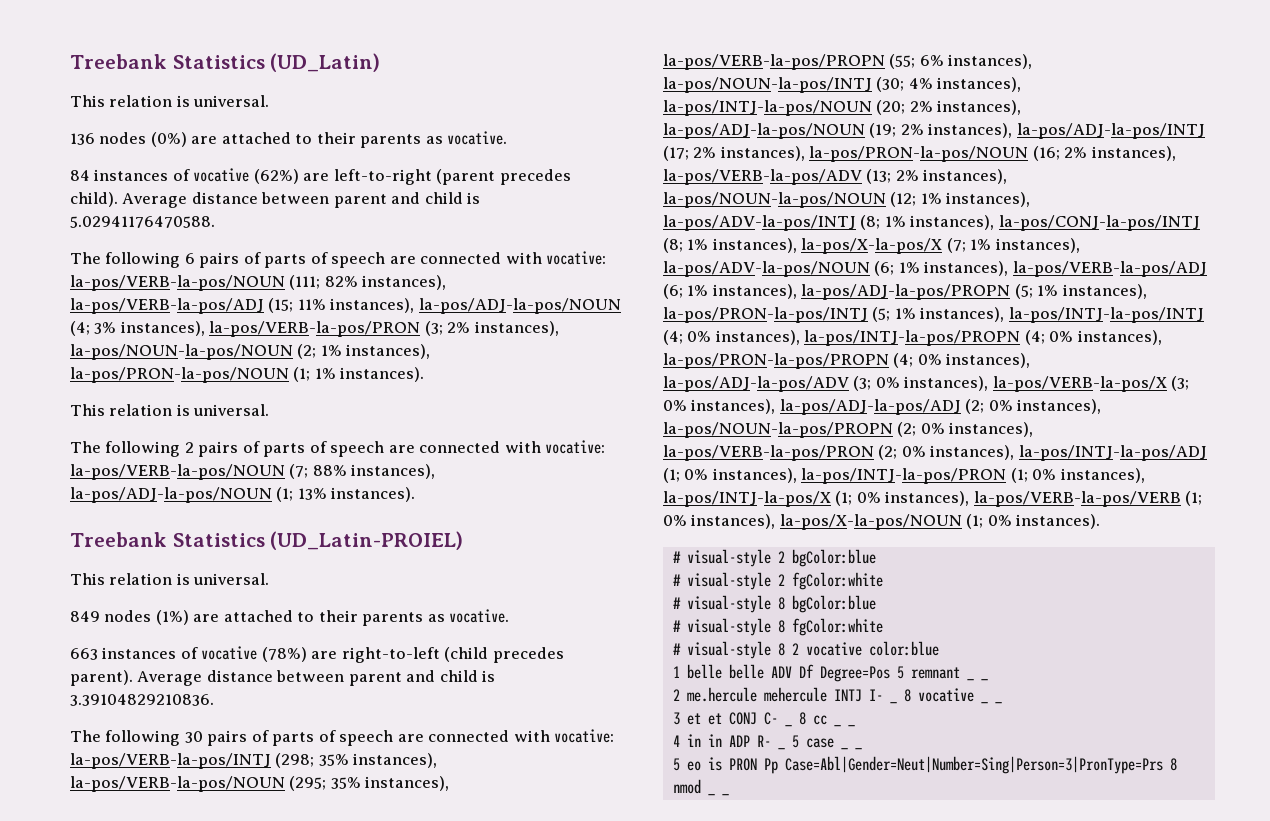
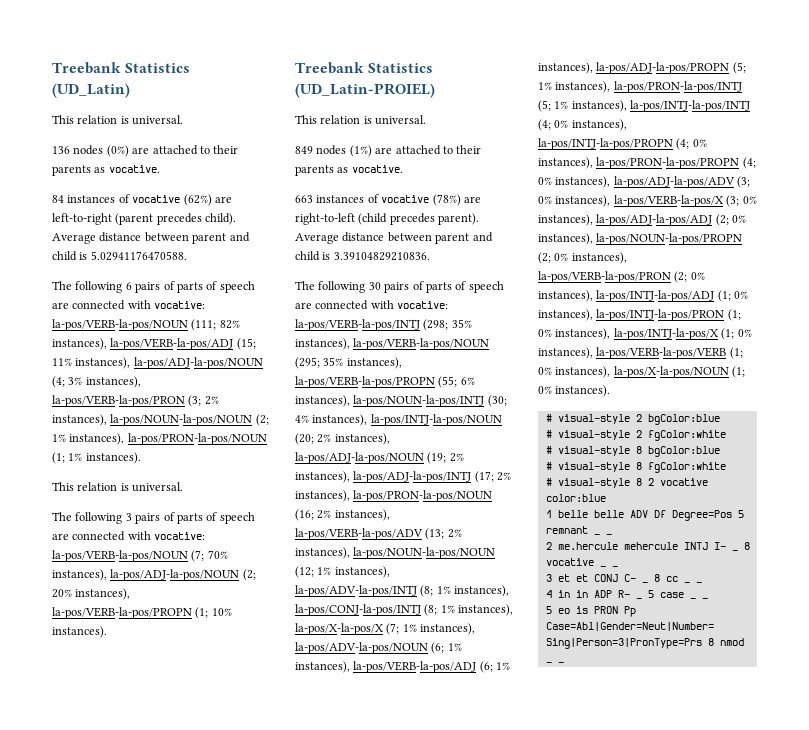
[184,442,194,453] 2 -> [125,513,132,521] 3
[312,464,436,479] [70,487,327,503] 88% instances), la-pos/ADJ-la-pos/NOUN (1; 13% -> [207,550,228,559] [52,569,256,581] [52,588,131,600] [52,607,232,619] 70% instances), la-pos/ADJ-la-pos/NOUN (2; 20% instances), la-pos/VERB-la-pos/PROPN (1; 10%

